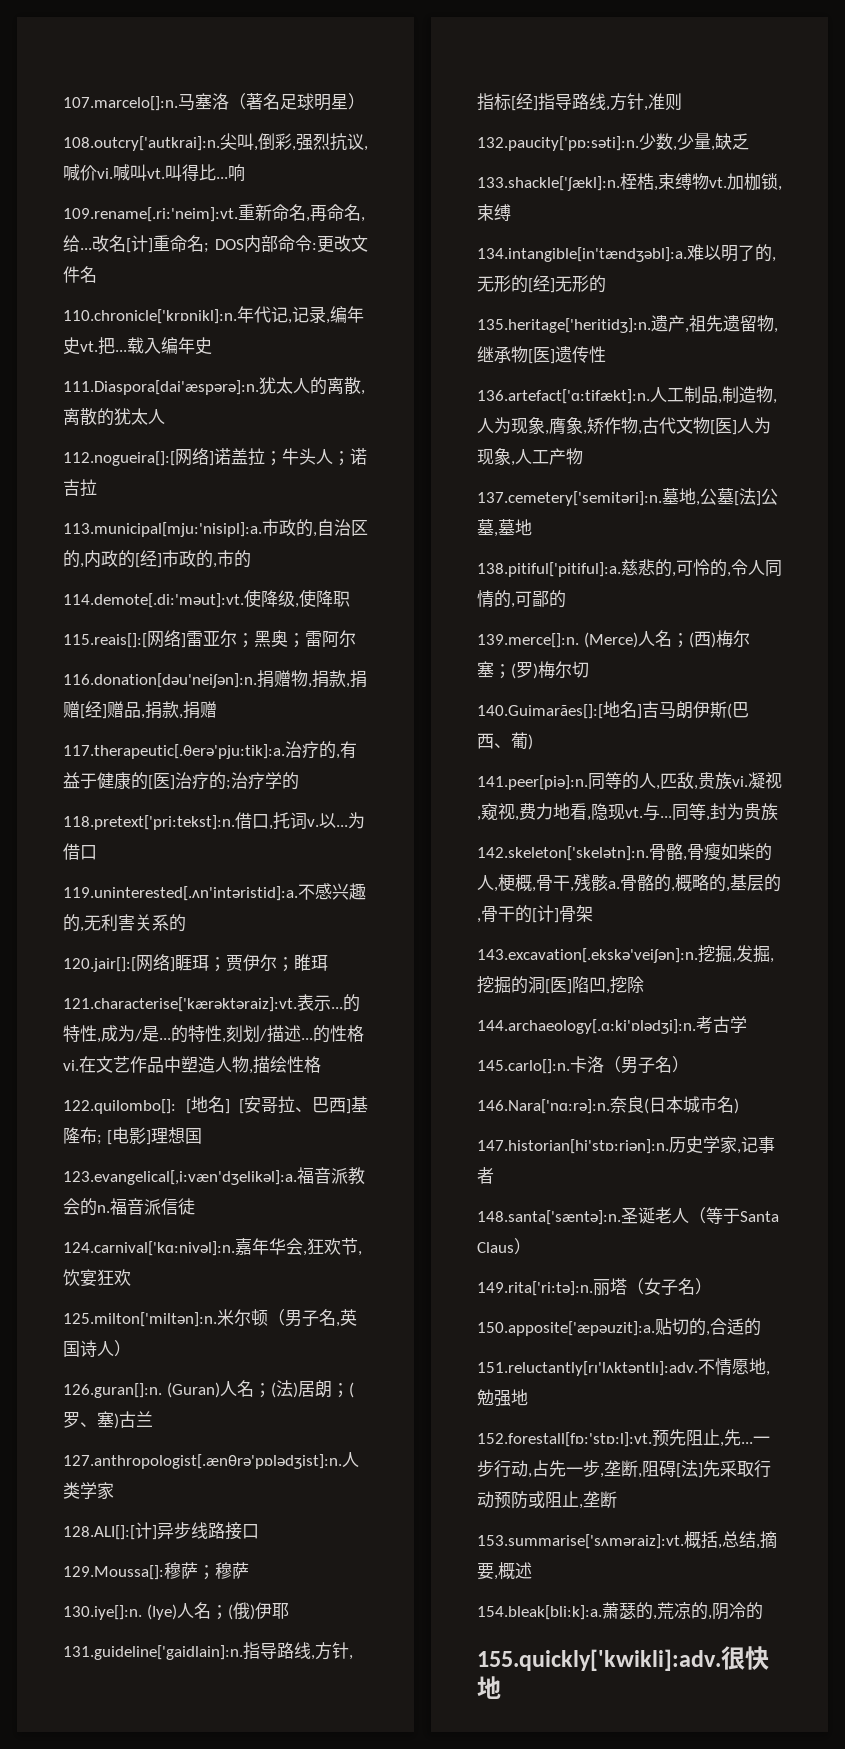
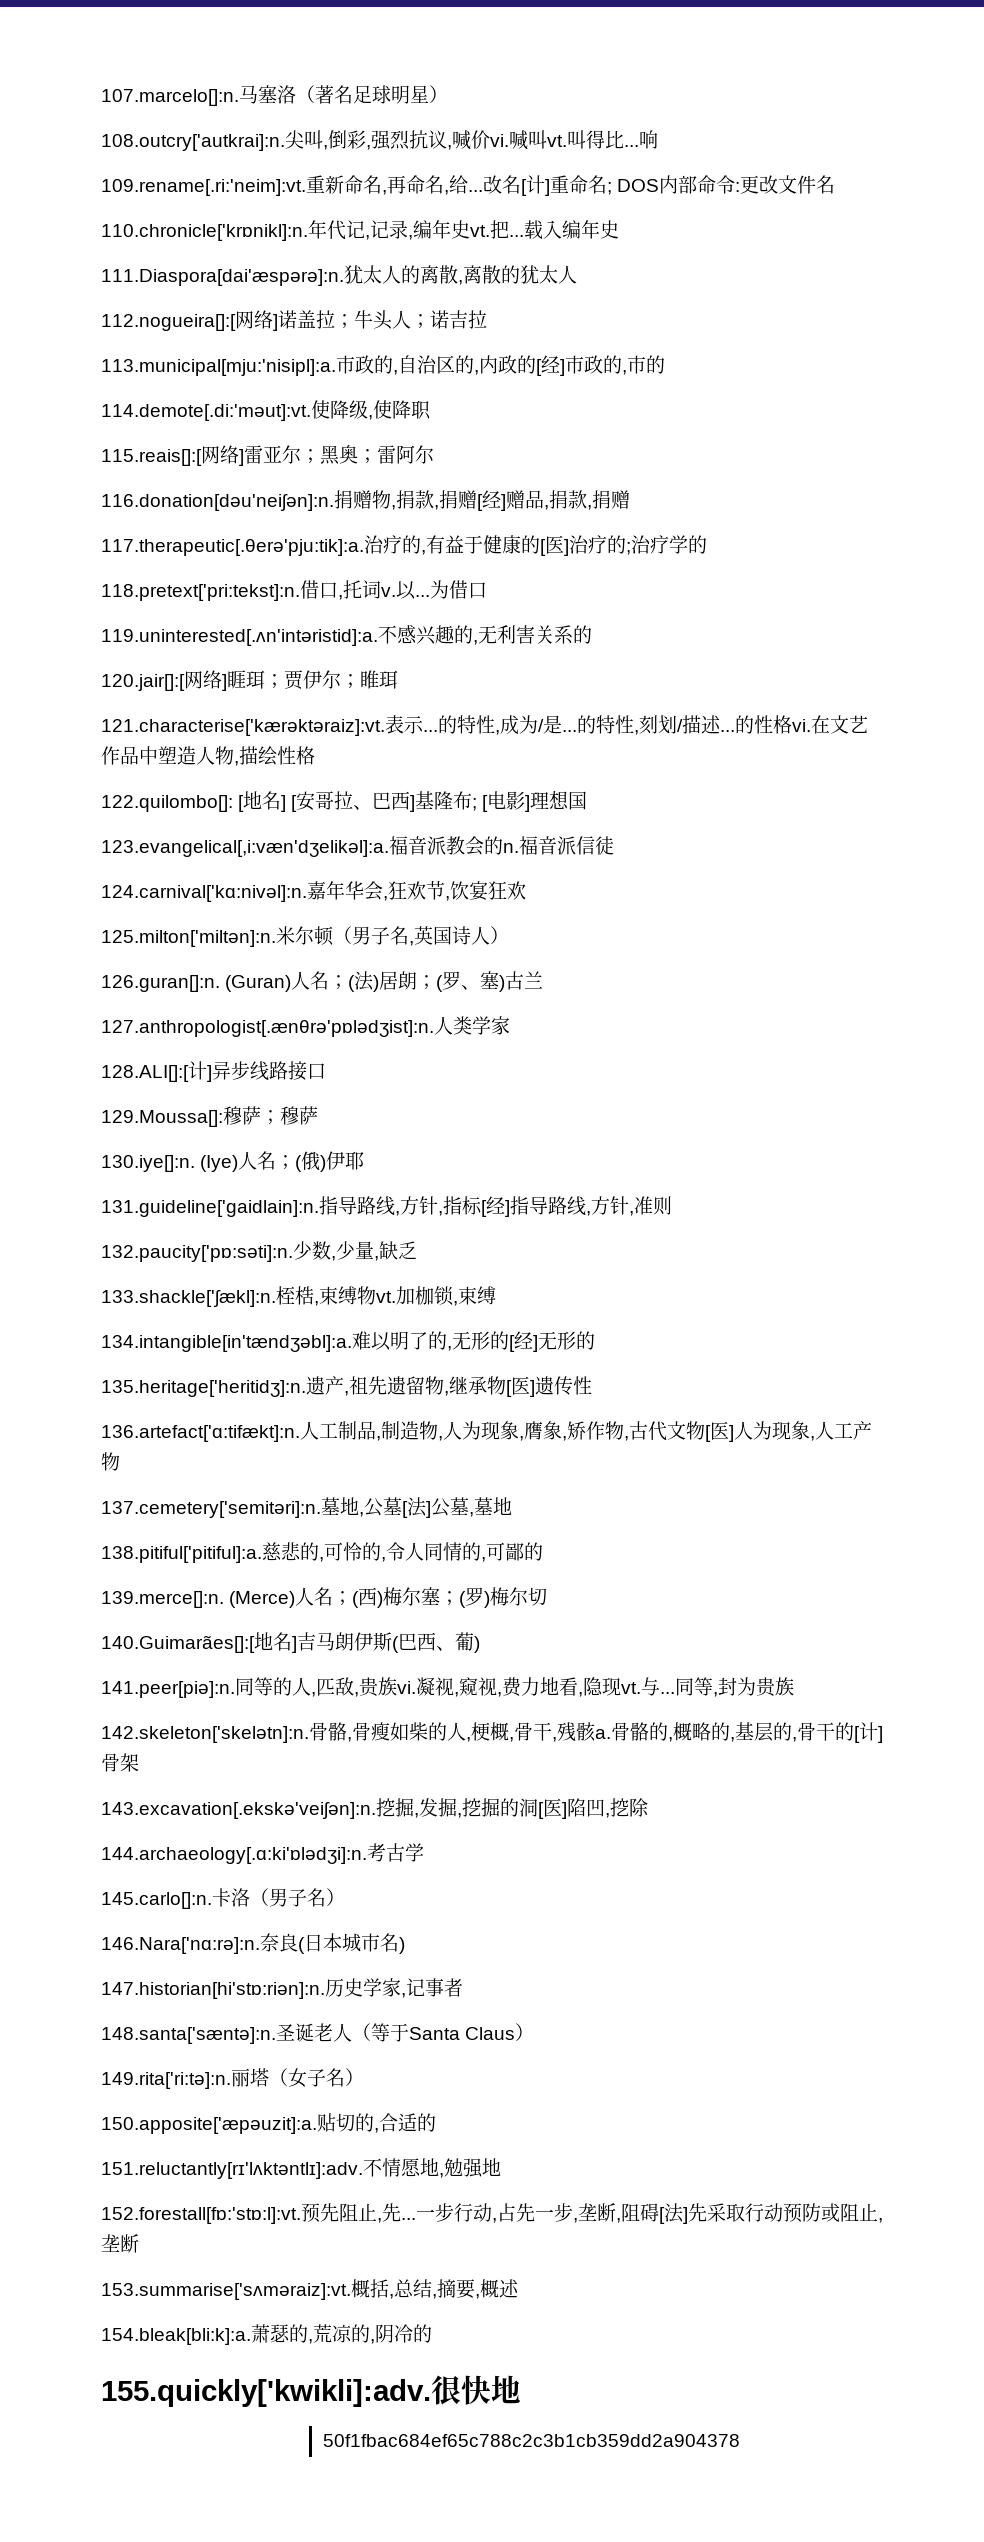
(501, 1687) none -> [322,2434,740,2447] // 50f1fbac684ef65c788c2c3b1cb359dd2a904378

